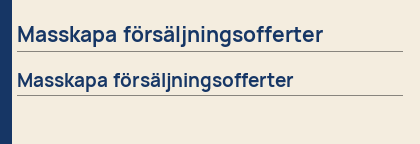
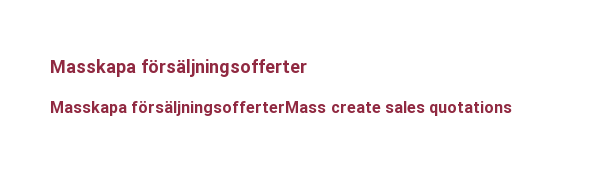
[113,73,295,92] försäljningsofferter -> [131,101,513,116] försäljningsofferterMass create sales quotations

